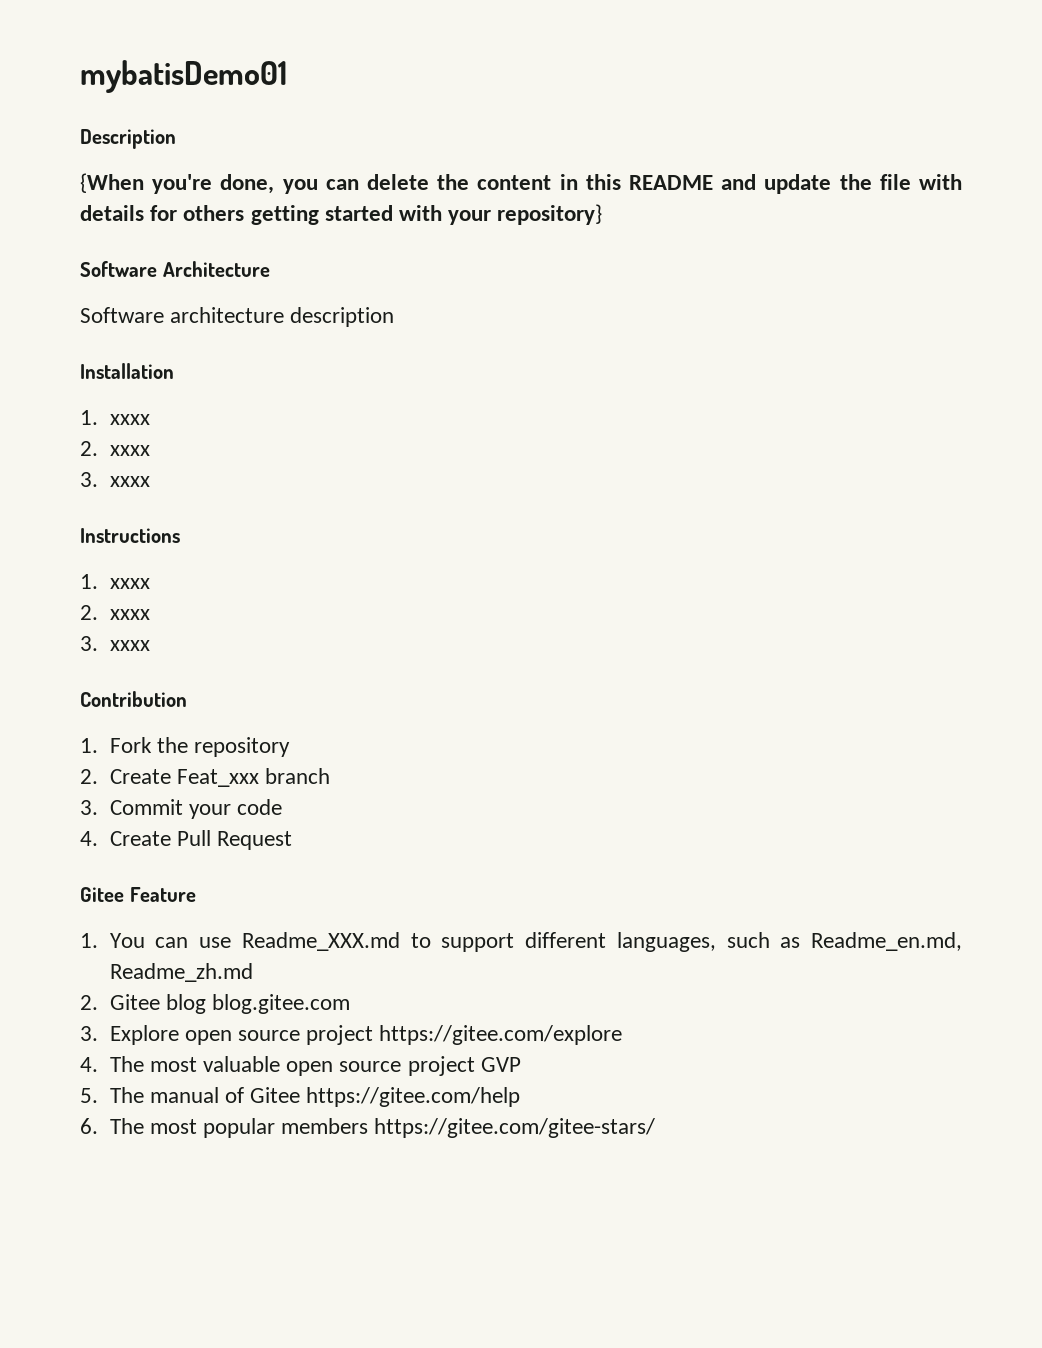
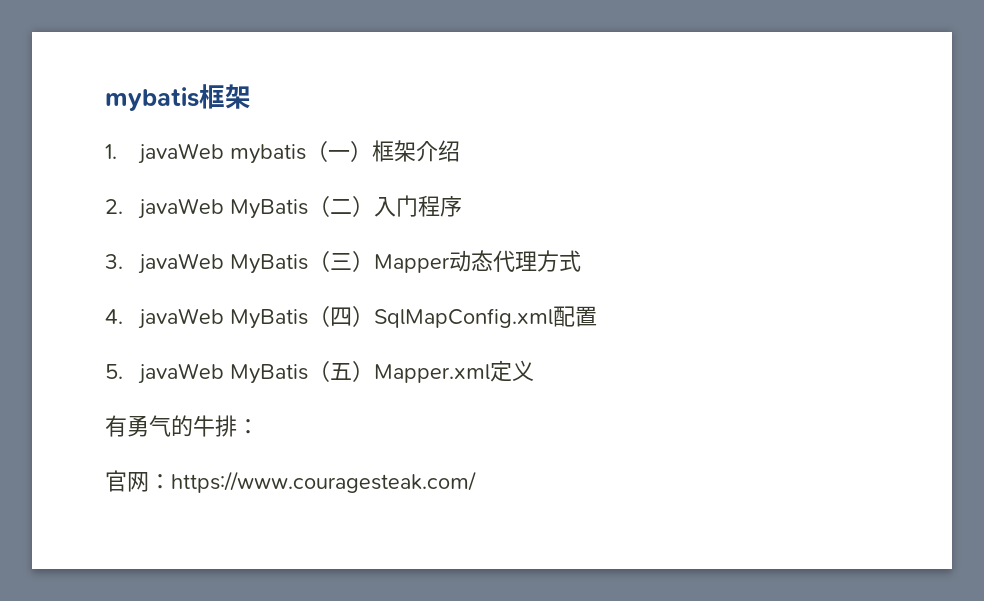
[80,60,287,93] [80,129,176,149] [80,173,963,194] [80,204,603,225] [80,261,270,277] [80,307,395,327] [80,363,174,379] [80,410,150,425] [80,441,150,456] [80,472,150,487] [80,528,180,543] [80,574,150,589] [80,605,150,620] [80,636,150,651] [80,691,187,707] [80,737,290,757] [80,768,330,787] [80,799,282,819] [80,830,292,850] [80,887,196,902] [80,932,962,952] [109,963,253,982] [80,994,350,1014] [80,1025,623,1045] [80,1056,521,1076] [80,1087,521,1107] [80,1118,656,1138] mybatisDemo01 // Description // {When you're done, you can delete the content in this README and update the file with details for others getting started with your repository} // Software Architecture // Software architecture description // Installation // 1. xxxx // 2. xxxx // 3. xxxx // Instructions // 1. xxxx // 2. xxxx // 3. xxxx // Contribution // 1. Fork the repository // 2. Create Feat_xxx branch // 3. Commit your code // 4. Create Pull Request // Gitee Feature // 1. You can use Readme_XXX.md to support different languages, such as Readme_en.md, Readme_zh.md // 2. Gitee blog blog.gitee.com // 3. Explore open source project https://gitee.com/explore // 4. The most valuable open source project GVP // 5. The manual of Gitee https://gitee.com/help // 6. The most popular members https://gitee.com/gitee-stars/ -> [105,84,251,111] [105,140,460,164] [105,195,462,219] [105,250,581,274] [105,306,597,329] [105,360,534,384] [105,415,259,437] [105,470,476,493] mybatis框架 // 1. javaWeb mybatis（一）框架介绍 // 2. javaWeb MyBatis（二）入门程序 // 3. javaWeb MyBatis（三）Mapper动态代理方式 // 4. javaWeb MyBatis（四）SqlMapConfig.xml配置 // 5. javaWeb MyBatis（五）Mapper.xml定义 // 有勇气的牛排： // 官网：https://www.couragesteak.com/

